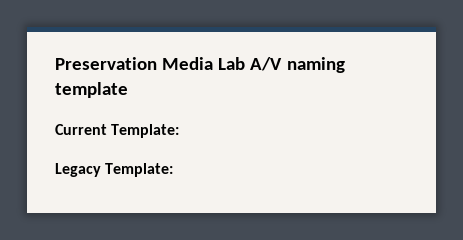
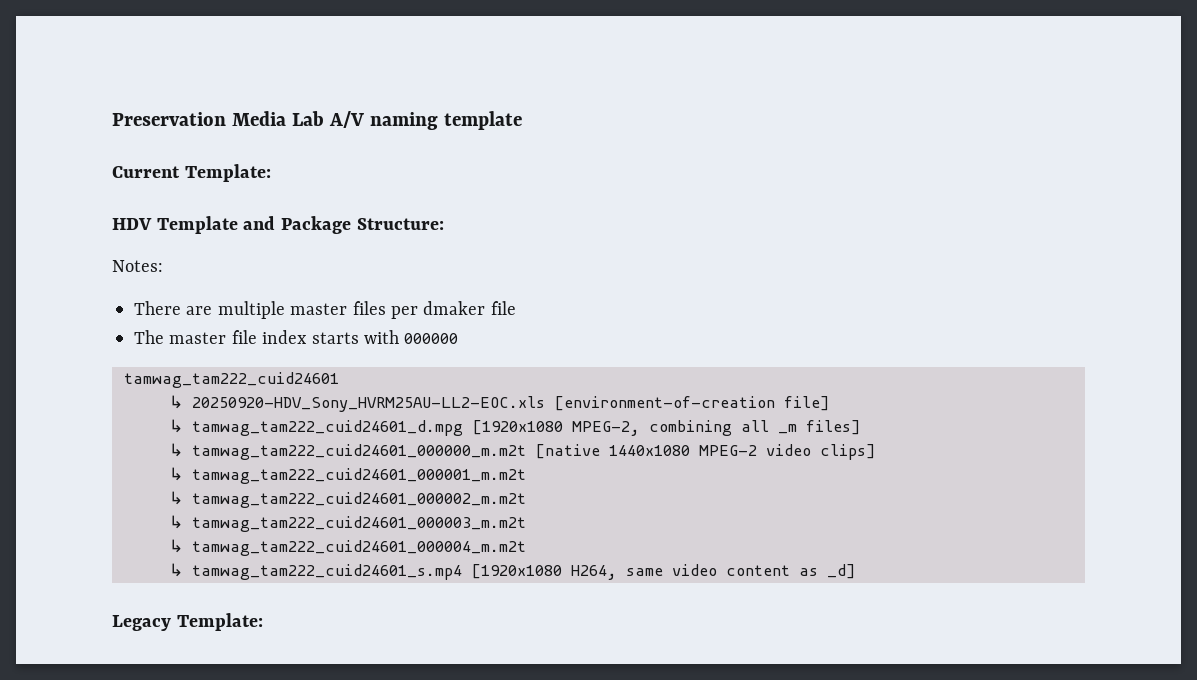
(180, 131) none -> [112,216,444,234] [112,260,163,272] [134,301,516,319] [134,330,459,344] [124,372,339,388] [169,395,830,412] [169,419,861,436] [169,443,876,460] [169,467,526,484] [169,491,526,508] [169,515,526,532] [169,539,526,556] [169,563,856,580] // HDV Template and Package Structure: // Notes: // There are multiple master files per dmaker file // The master file index starts with 000000 // tamwag_tam222_cuid24601 // ↳ 20250920-HDV_Sony_HVRM25AU-LL2-EOC.xls [environment-of-creation file] // ↳ tamwag_tam222_cuid24601_d.mpg [1920x1080 MPEG-2, combining all _m files] // ↳ tamwag_tam222_cuid24601_000000_m.m2t [native 1440x1080 MPEG-2 video clips] // ↳ tamwag_tam222_cuid24601_000001_m.m2t // ↳ tamwag_tam222_cuid24601_000002_m.m2t // ↳ tamwag_tam222_cuid24601_000003_m.m2t // ↳ tamwag_tam222_cuid24601_000004_m.m2t // ↳ tamwag_tam222_cuid24601_s.mp4 [1920x1080 H264, same video content as _d]

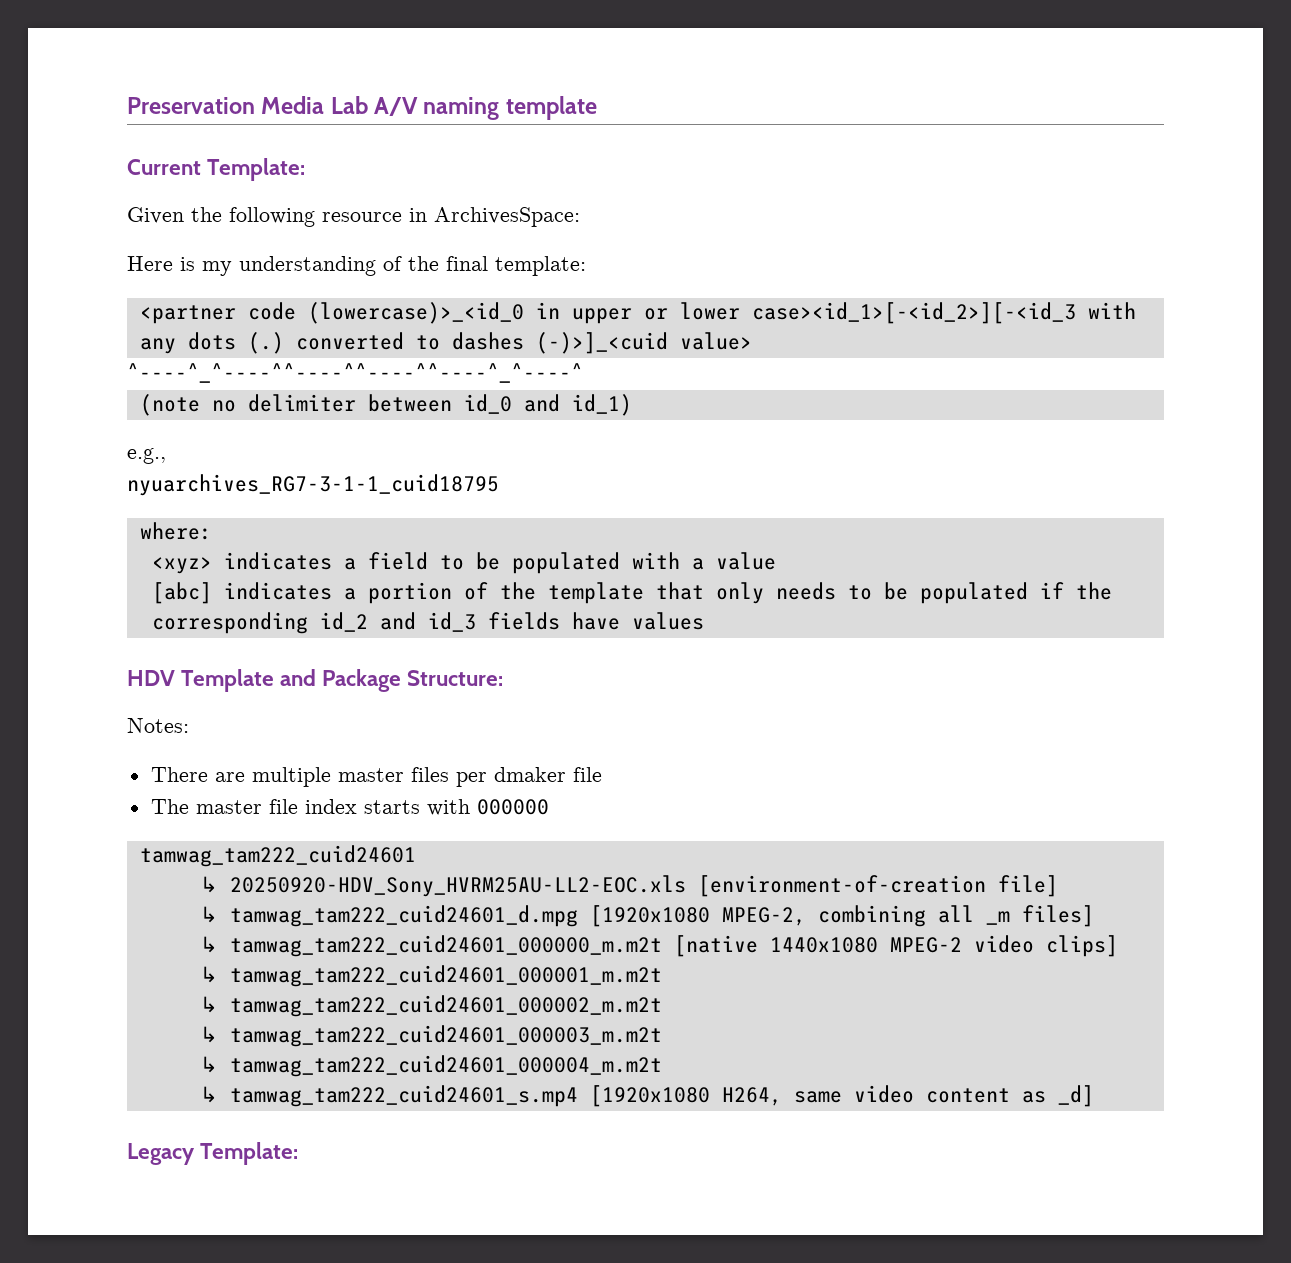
(271, 173) none -> [127,207,580,227] [127,256,586,276] [139,302,1136,324] [139,332,752,354] [127,363,583,383] [139,394,632,416] [127,448,166,464] [127,474,499,496] [139,522,212,540] [151,552,776,574] [151,582,1112,604] [151,612,704,634] // Given the following resource in ArchivesSpace: // Here is my understanding of the final template: // <partner code (lowercase)>_<id_0 in upper or lower case><id_1>[-<id_2>][-<id_3 with any dots (.) converted to dashes (-)>]_<cuid value> // ^----^_^----^^----^^----^^----^_^----^ // (note no delimiter between id_0 and id_1) // e.g., // nyuarchives_RG7-3-1-1_cuid18795 // where: // <xyz> indicates a field to be populated with a value // [abc] indicates a portion of the template that only needs to be populated if the corresponding id_2 and id_3 fields have values

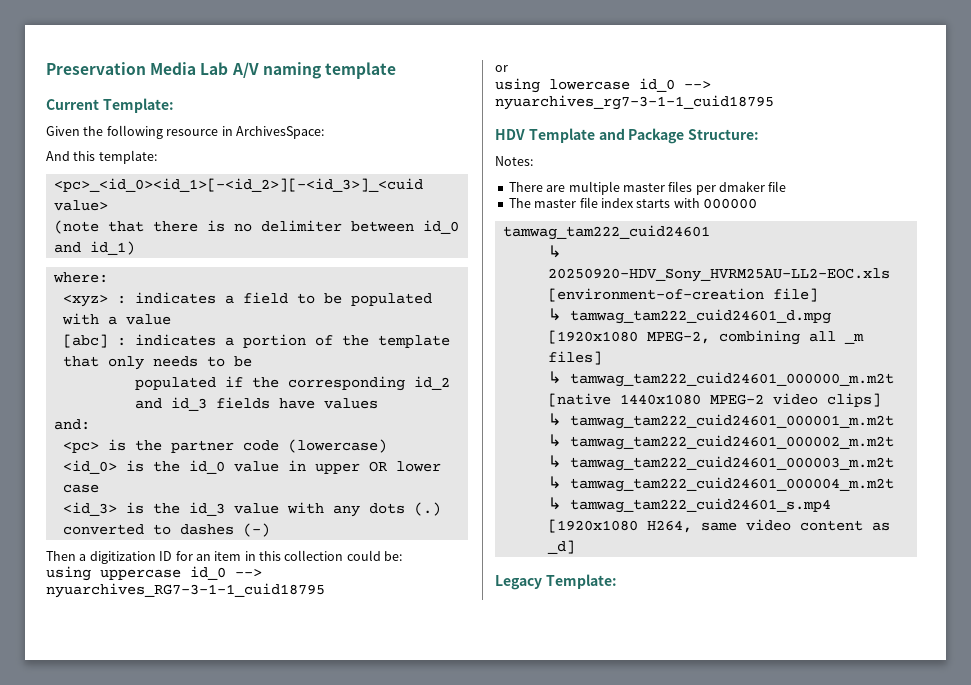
[127,256,586,276] [139,302,1136,324] [139,332,668,354] Here is my understanding of the final template: // <partner code (lowercase)>_<id_0 in upper or lower case><id_1>[-<id_2>][-<id_3 with any dots (.) converted to dashes (-)>]_<cuid -> [46,150,157,164] [53,178,423,192] And this template: // <pc>_<id_0><id_1>[-<id_2>][-<id_3>]_<cuid
[127,363,583,383] // ^----^_^----^^----^^----^^----^_^----^ -> (108, 205) none
(200, 405) none -> [107,220,225,232] that there is
[127,448,166,464] [127,474,499,496] // e.g., // nyuarchives_RG7-3-1-1_cuid18795 -> (135, 248) none
(212, 565) none -> [116,295,126,304] :
(212, 593) none -> [116,337,126,346] :
(908, 591) none -> (252, 361) //
(704, 621) none -> [53,419,90,430] [62,439,387,453] [62,460,441,474] [62,484,99,493] [62,502,441,517] [62,523,270,537] [46,550,403,564] [46,566,262,581] [46,583,325,598] [495,65,508,72] [495,78,711,93] [495,95,774,110] // and: // <pc> is the partner code (lowercase) // <id_0> is the id_0 value in upper OR lower case // <id_3> is the id_3 value with any dots (.) converted to dashes (-) // Then a digitization ID for an item in this collection could be: // using uppercase id_0 --> nyuarchives_RG7-3-1-1_cuid18795 // or // using lowercase id_0 --> nyuarchives_rg7-3-1-1_cuid18795

